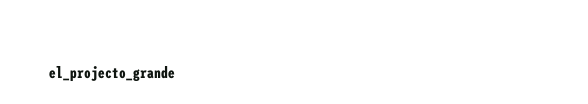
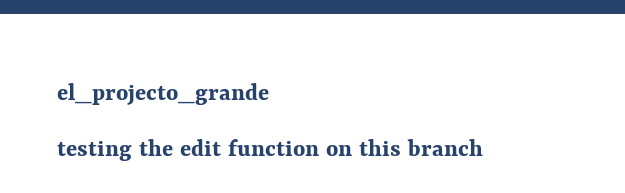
(175, 74) none -> [57,139,484,161] // testing the edit function on this branch

